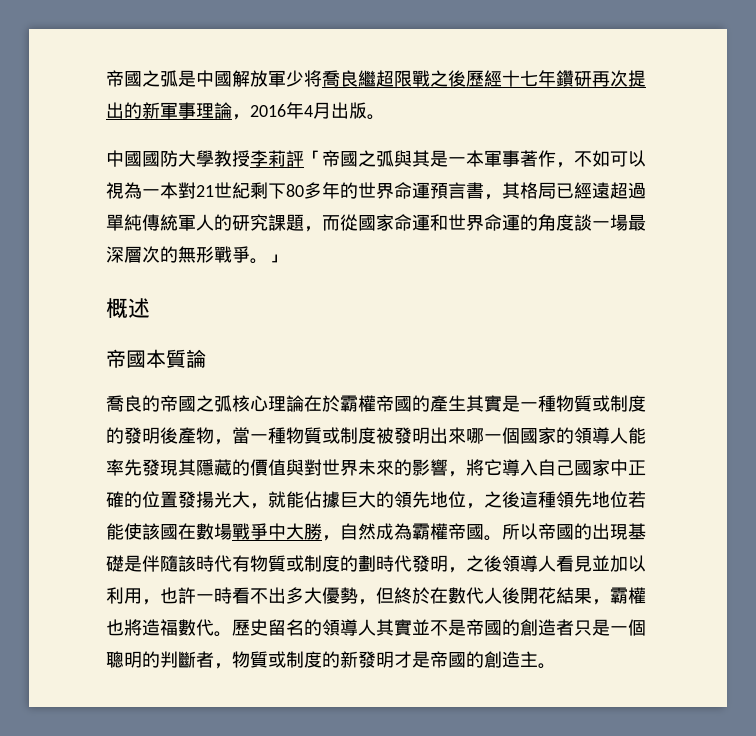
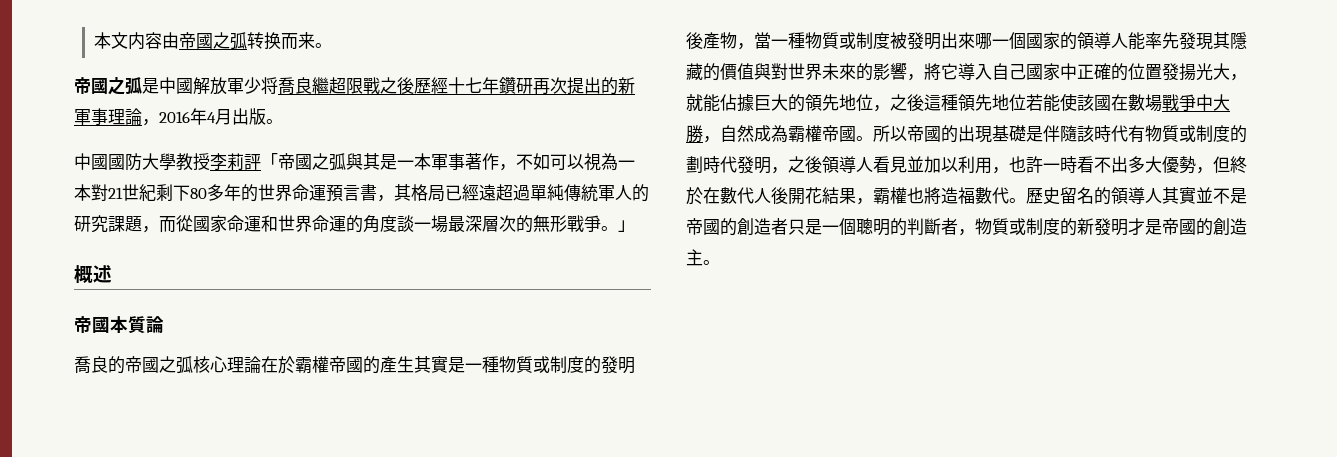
(106, 78) none -> [94,32,333,50] 本文内容由帝國之弧转换而来。 //

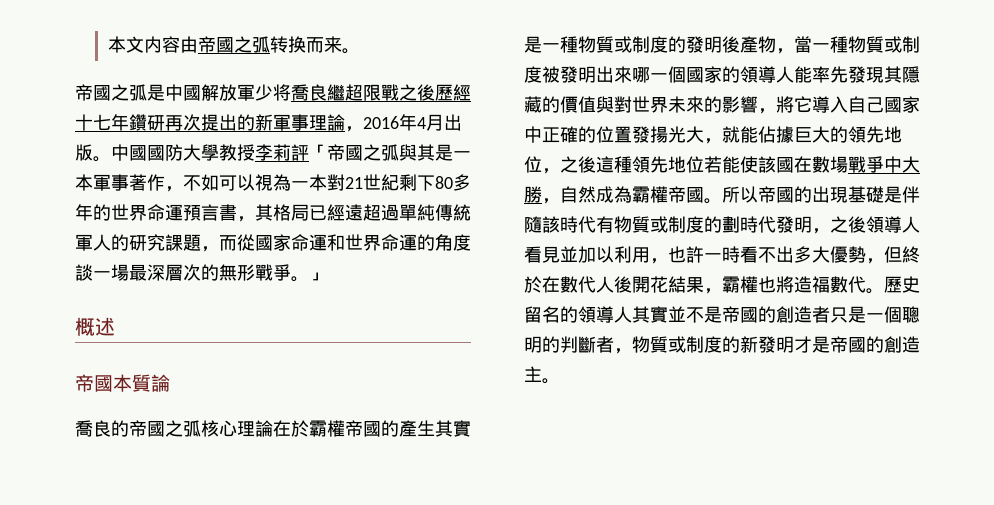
(283, 121) // -> (111, 159) none

